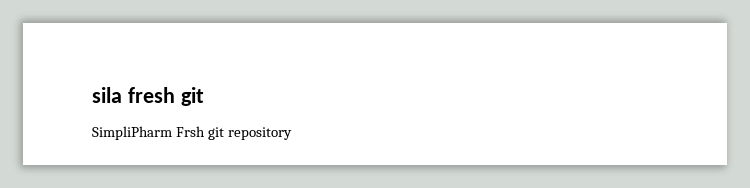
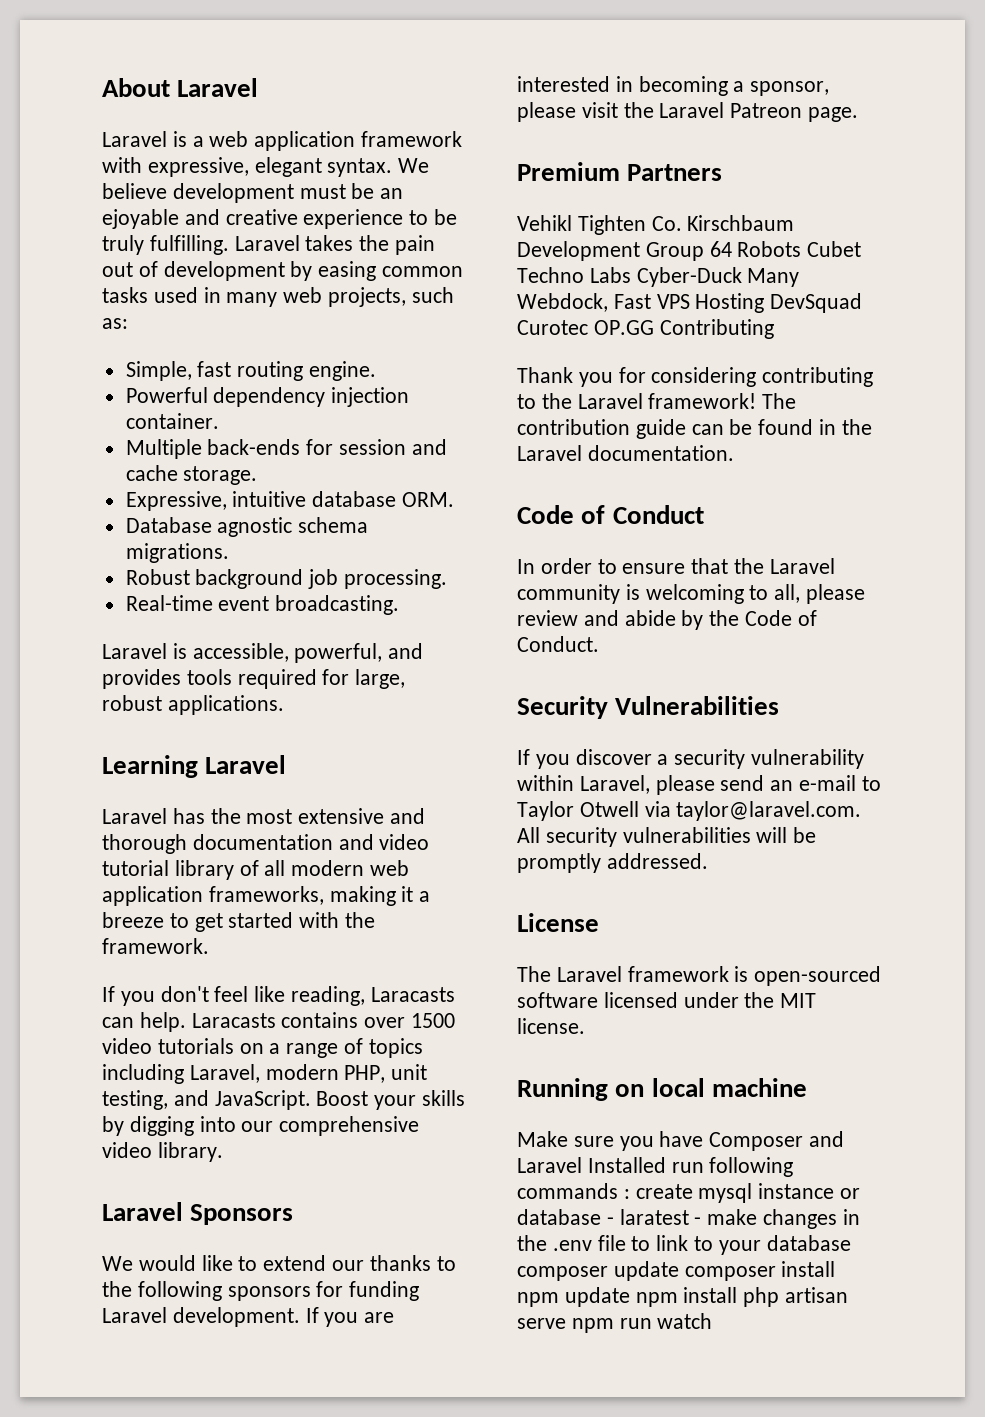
[92,87,204,106] [92,126,292,140] sila fresh git // SimpliPharm Frsh git repository -> [102,78,259,97] [102,131,463,151] [102,157,430,177] [102,183,404,203] [102,209,458,229] [102,235,436,255] [102,261,464,281] [102,287,454,307] [102,318,128,329] [125,361,377,381] [125,387,410,407] [125,413,219,429] [125,439,447,459] [125,465,258,485] [125,491,455,511] [125,517,369,537] [125,543,229,563] [125,569,448,589] [125,595,400,615] [102,643,424,663] [102,669,406,689] [102,695,284,715] [102,755,287,778] [102,808,426,824] [102,834,430,854] [102,860,410,880] [102,886,431,906] [102,912,376,932] [102,938,209,954] [102,986,455,1006] [102,1012,456,1032] [102,1038,423,1058] [102,1064,428,1084] [102,1090,466,1110] [102,1116,420,1136] [102,1142,223,1162] [102,1202,294,1225] [102,1255,456,1271] [102,1281,420,1301] [102,1307,395,1327] [517,76,830,96] [517,102,859,122] [517,162,723,181] [517,215,795,235] [517,241,862,261] [517,267,800,287] [517,293,863,313] [517,319,774,339] [517,367,874,387] [517,393,797,409] [517,419,872,439] [517,445,734,461] [517,505,704,524] [517,558,835,574] [517,584,866,604] [517,610,817,630] [517,636,599,652] [517,696,780,719] [517,749,865,769] [517,775,881,795] [517,801,862,821] [517,827,817,847] [517,853,708,873] [517,913,599,932] [517,966,882,986] [517,992,817,1008] [517,1018,585,1034] [517,1078,807,1101] [517,1131,845,1151] [517,1157,794,1177] [517,1183,861,1203] [517,1209,860,1229] [517,1235,851,1255] [517,1261,836,1281] [517,1287,849,1307] [517,1313,713,1333] About Laravel // Laravel is a web application framework with expressive, elegant syntax. We believe development must be an ejoyable and creative experience to be truly fulfilling. Laravel takes the pain out of development by easing common tasks used in many web projects, such as: // Simple, fast routing engine. // Powerful dependency injection container. // Multiple back-ends for session and cache storage. // Expressive, intuitive database ORM. // Database agnostic schema migrations. // Robust background job processing. // Real-time event broadcasting. // Laravel is accessible, powerful, and provides tools required for large, robust applications. // Learning Laravel // Laravel has the most extensive and thorough documentation and video tutorial library of all modern web application frameworks, making it a breeze to get started with the framework. // If you don't feel like reading, Laracasts can help. Laracasts contains over 1500 video tutorials on a range of topics including Laravel, modern PHP, unit testing, and JavaScript. Boost your skills by digging into our comprehensive video library. // Laravel Sponsors // We would like to extend our thanks to the following sponsors for funding Laravel development. If you are interested in becoming a sponsor, please visit the Laravel Patreon page. // Premium Partners // Vehikl Tighten Co. Kirschbaum Development Group 64 Robots Cubet Techno Labs Cyber-Duck Many Webdock, Fast VPS Hosting DevSquad Curotec OP.GG Contributing // Thank you for considering contributing to the Laravel framework! The contribution guide can be found in the Laravel documentation. // Code of Conduct // In order to ensure that the Laravel community is welcoming to all, please review and abide by the Code of Conduct. // Security Vulnerabilities // If you discover a security vulnerability within Laravel, please send an e-mail to Taylor Otwell via taylor@laravel.com. All security vulnerabilities will be promptly addressed. // License // The Laravel framework is open-sourced software licensed under the MIT license. // Running on local machine // Make sure you have Composer and Laravel Installed run following commands : create mysql instance or database - laratest - make changes in the .env file to link to your database composer update composer install npm update npm install php artisan serve npm run watch

